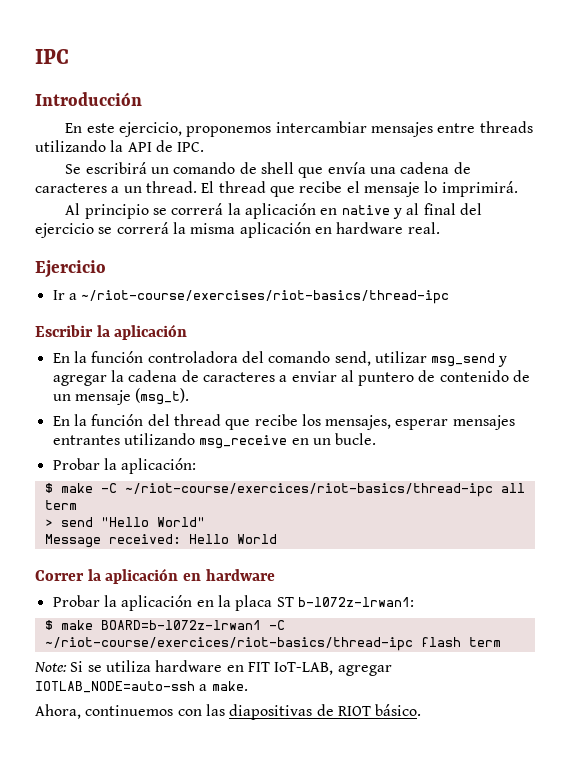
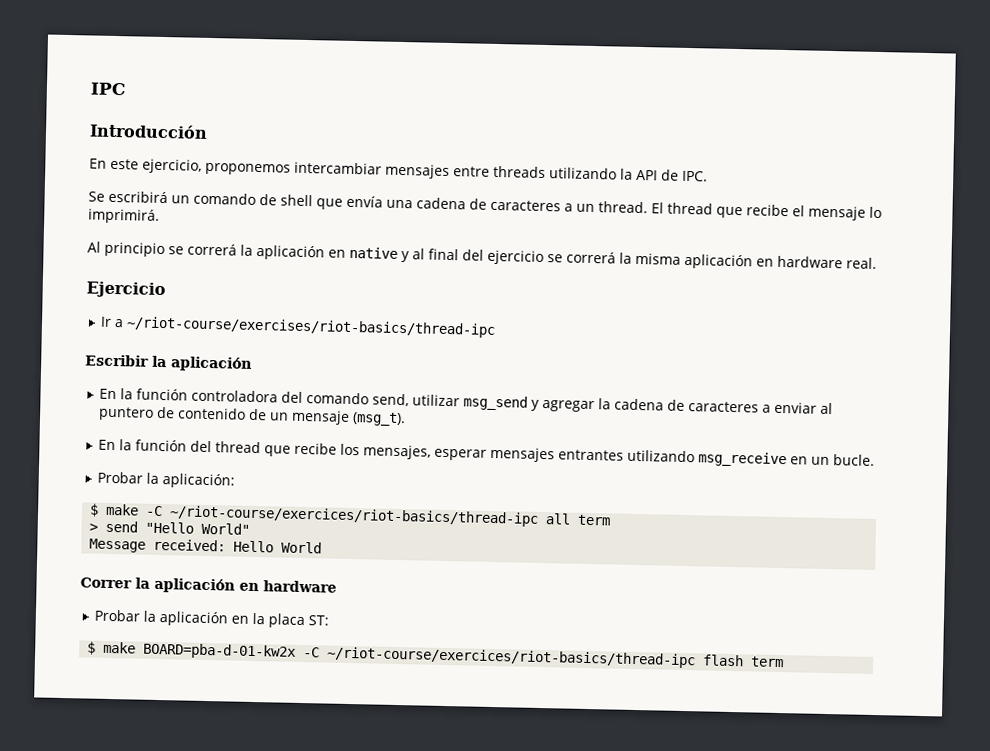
[276,597,414,607] [44,620,261,630] ST b-l072z-lrwan1: // $ make BOARD=b-l072z-lrwan1 -> [308,615,330,626] [87,641,297,660] ST: // $ make BOARD=pba-d-01-kw2x
[34,660,392,676] [35,681,248,693] [35,704,422,720] // Note: Si se utiliza hardware en FIT IoT-LAB, agregar IOTLAB_NODE=auto-ssh a make. // Ahora, continuemos con las diapositivas de RIOT básico. -> (785, 662) none

